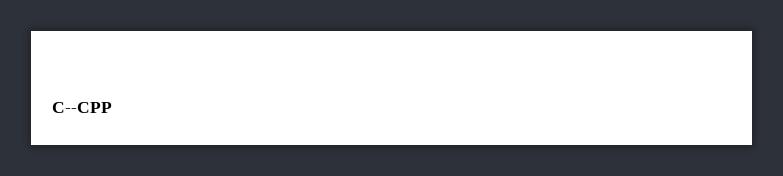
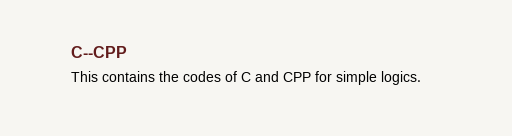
(112, 107) none -> [71,71,421,85] // This contains the codes of C and CPP for simple logics.

